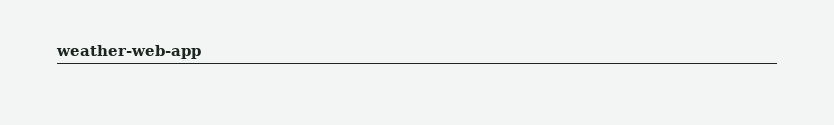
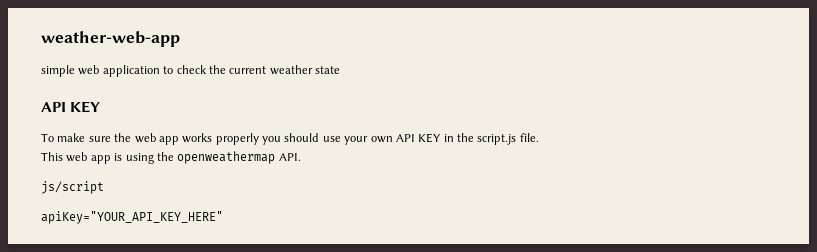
(201, 52) none -> [41,65,340,77] [41,101,101,113] [41,133,539,145] [41,151,301,164] [41,181,104,194] [41,211,223,224] // simple web application to check the current weather state // API KEY // To make sure the web app works properly you should use your own API KEY in the script.js file. // This web app is using the openweathermap API. // js/script // apiKey="YOUR_API_KEY_HERE"

